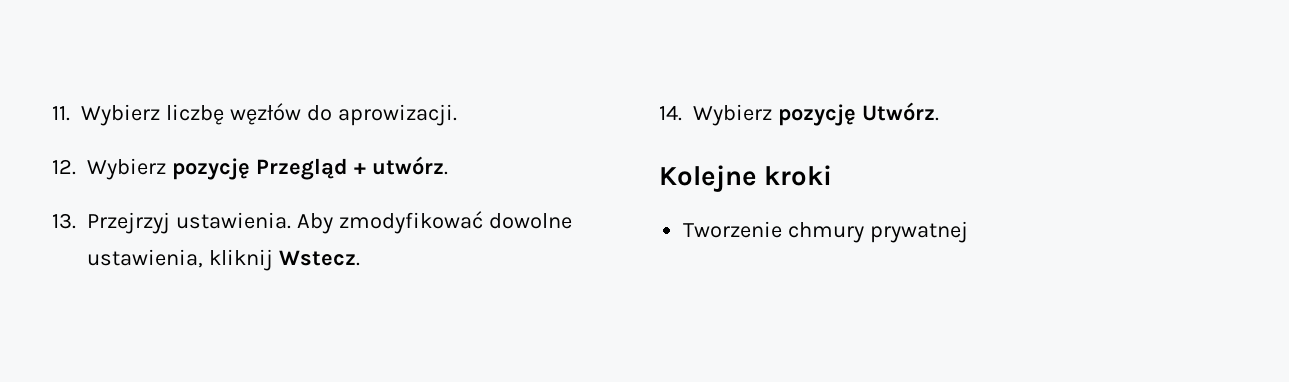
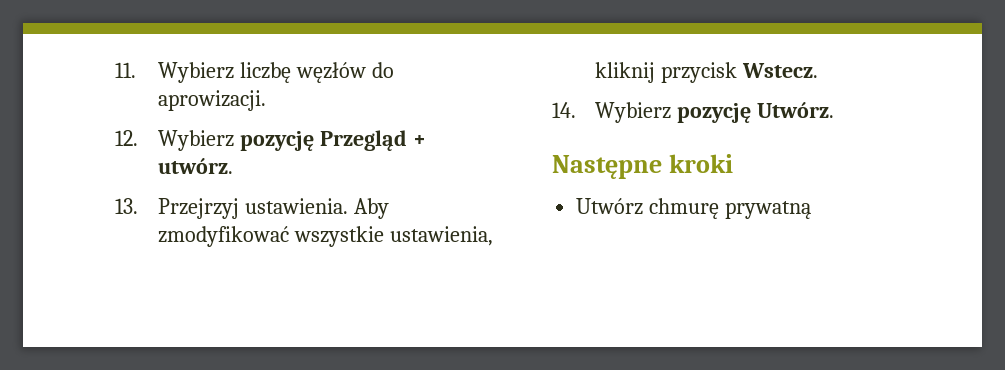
[488,213,572,229] dowolne -> [293,226,384,247] wszystkie
(273, 260) none -> [660,62,737,83] przycisk
[659,165,757,192] Kolejne -> [552,155,662,179] Następne
[683,221,969,243] Tworzenie chmury prywatnej -> [576,198,812,219] Utwórz chmurę prywatną

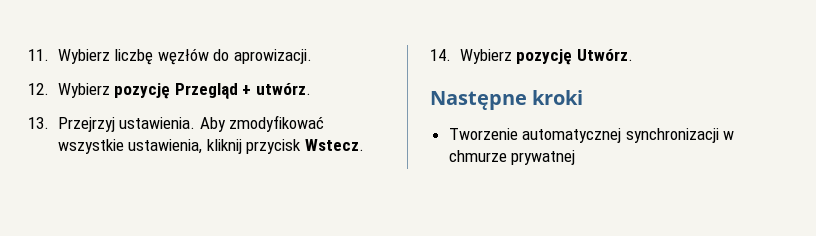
[576,198,812,219] Utwórz chmurę prywatną -> [448,128,735,143] [448,150,576,165] Tworzenie automatycznej synchronizacji w chmurze prywatnej

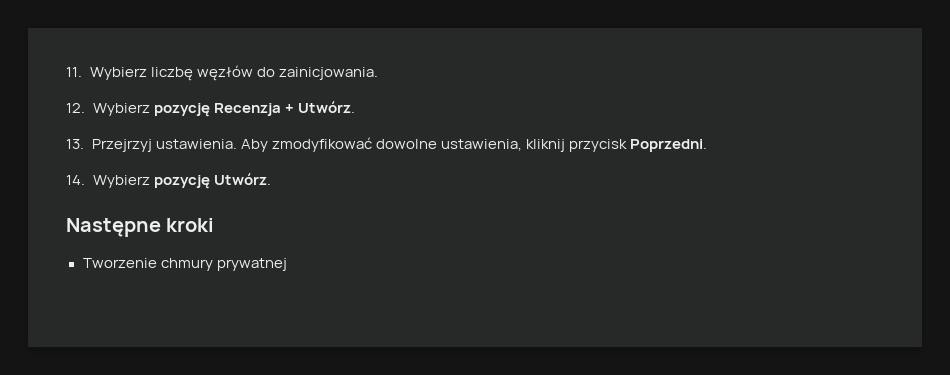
[233,49,312,64] aprowizacji. -> [278,67,378,80] zainicjowania.
[174,83,311,99] Przegląd + utwórz. -> [213,101,355,116] Recenzja + Utwórz.
[57,139,124,154] wszystkie -> [375,139,437,149] dowolne
[304,139,364,151] Wstecz. -> [629,139,707,152] Poprzedni.
[522,128,735,143] [448,150,507,162] automatycznej synchronizacji w chmurze -> [160,258,213,271] chmury

